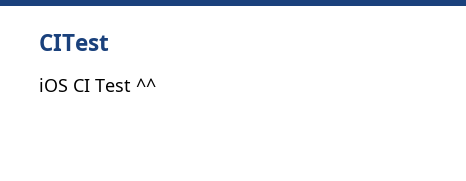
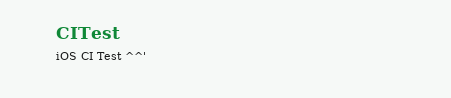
[136,78,156,92] ^^ -> [125,52,146,60] ^^'

